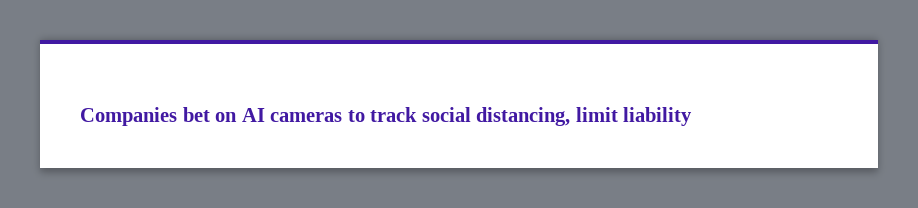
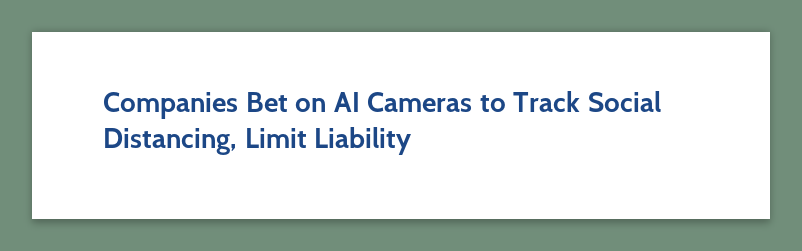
[182,107,210,122] bet -> [245,92,288,112] Bet
[270,107,693,126] cameras to track social distancing, limit liability -> [367,91,661,112] [103,127,412,155] Cameras to Track Social Distancing, Limit Liability

